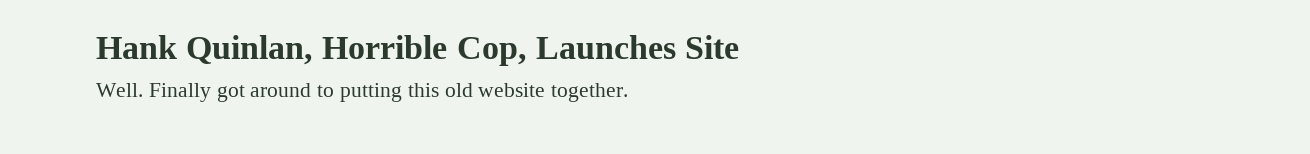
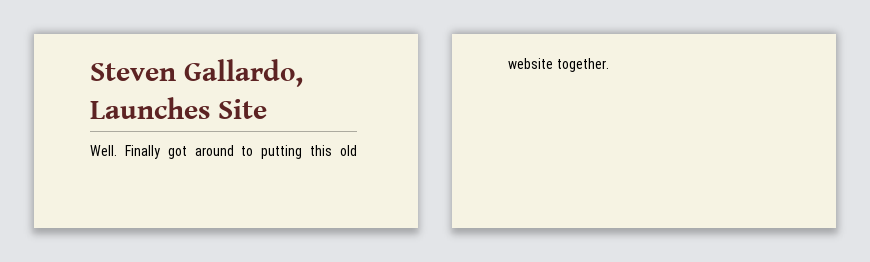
[96,35,527,66] Hank Quinlan, Horrible Cop, -> [90,59,303,87] Steven Gallardo,

